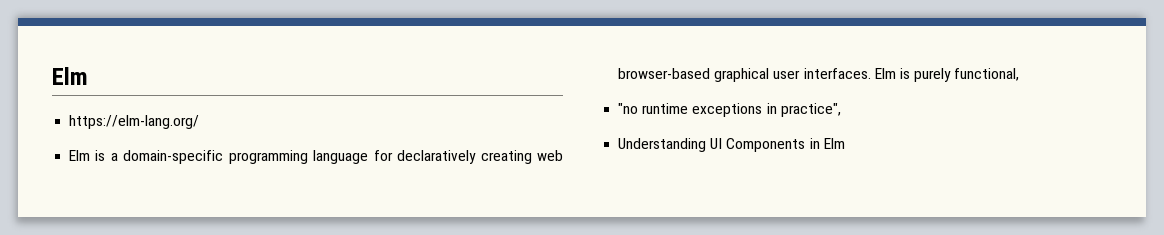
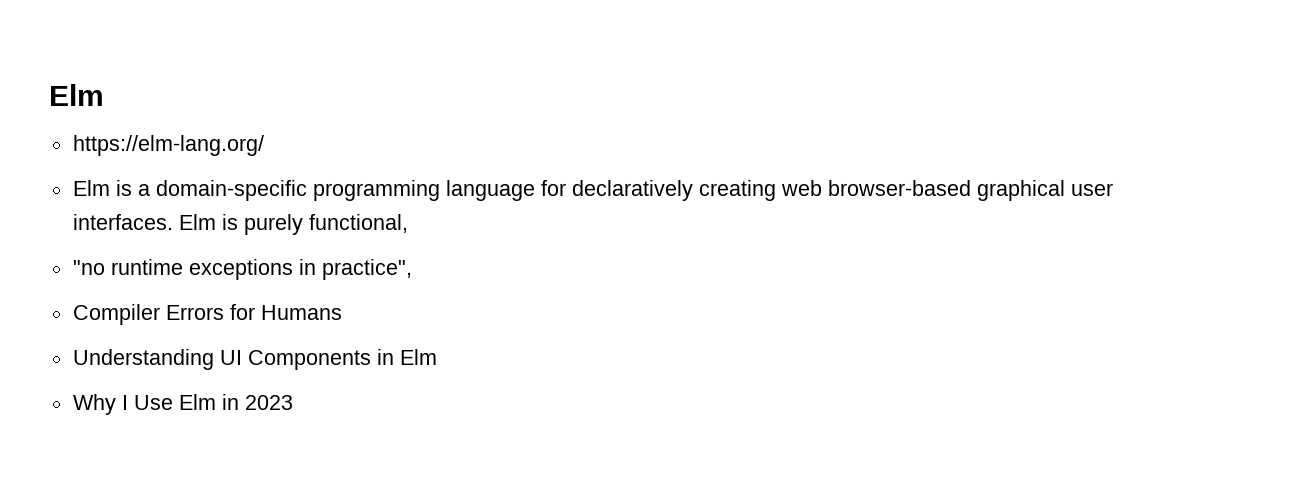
(841, 110) none -> [72,304,342,325] // Compiler Errors for Humans
(845, 143) none -> [72,394,293,415] // Why I Use Elm in 2023

